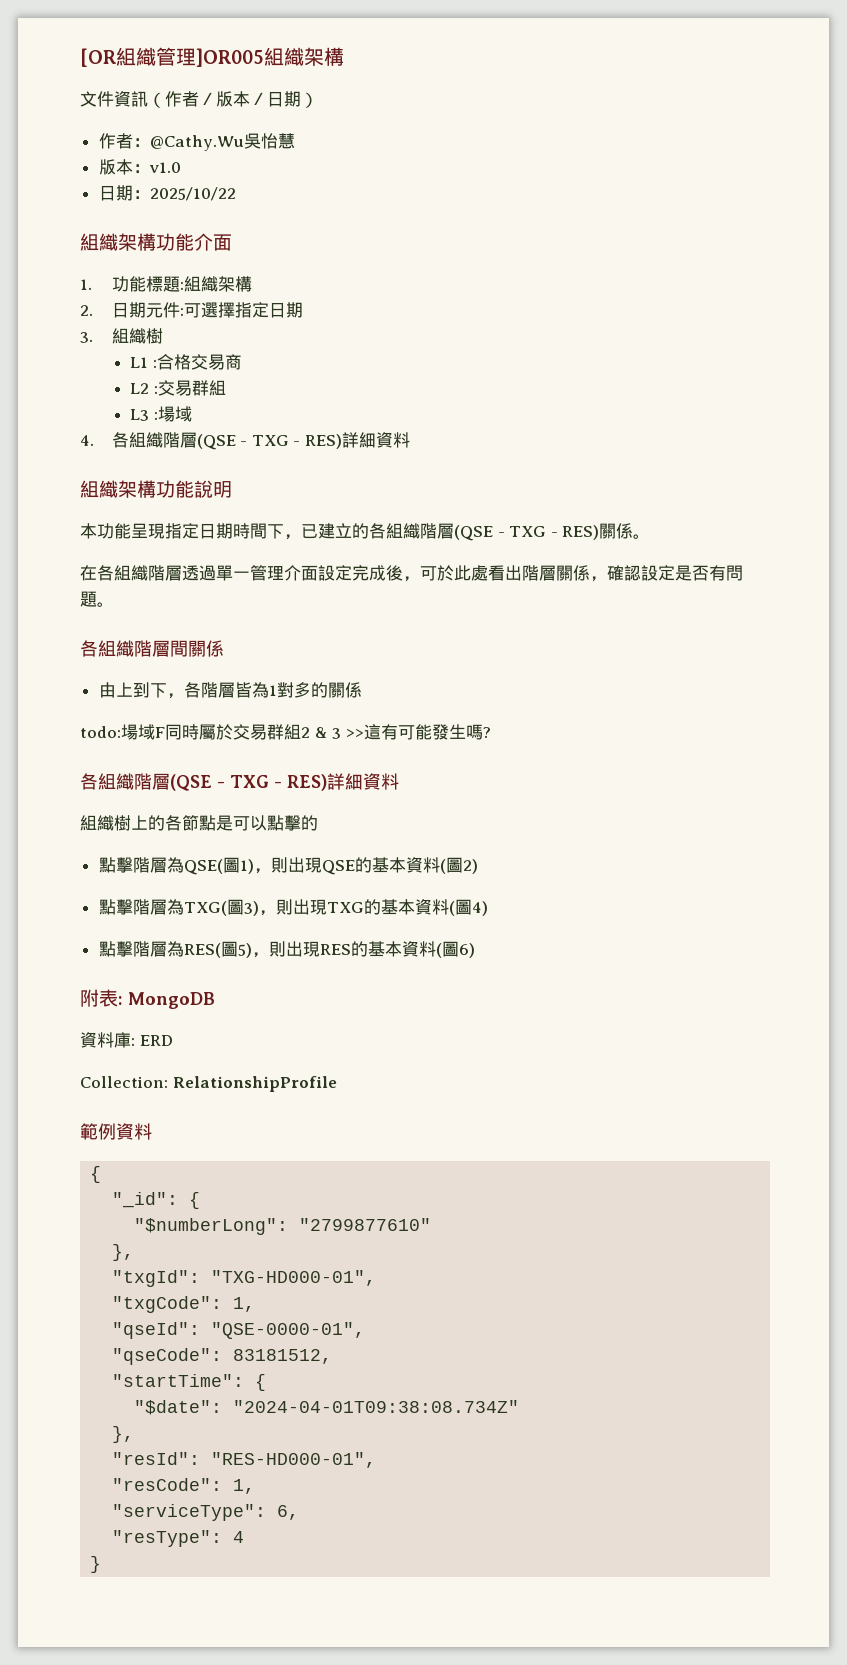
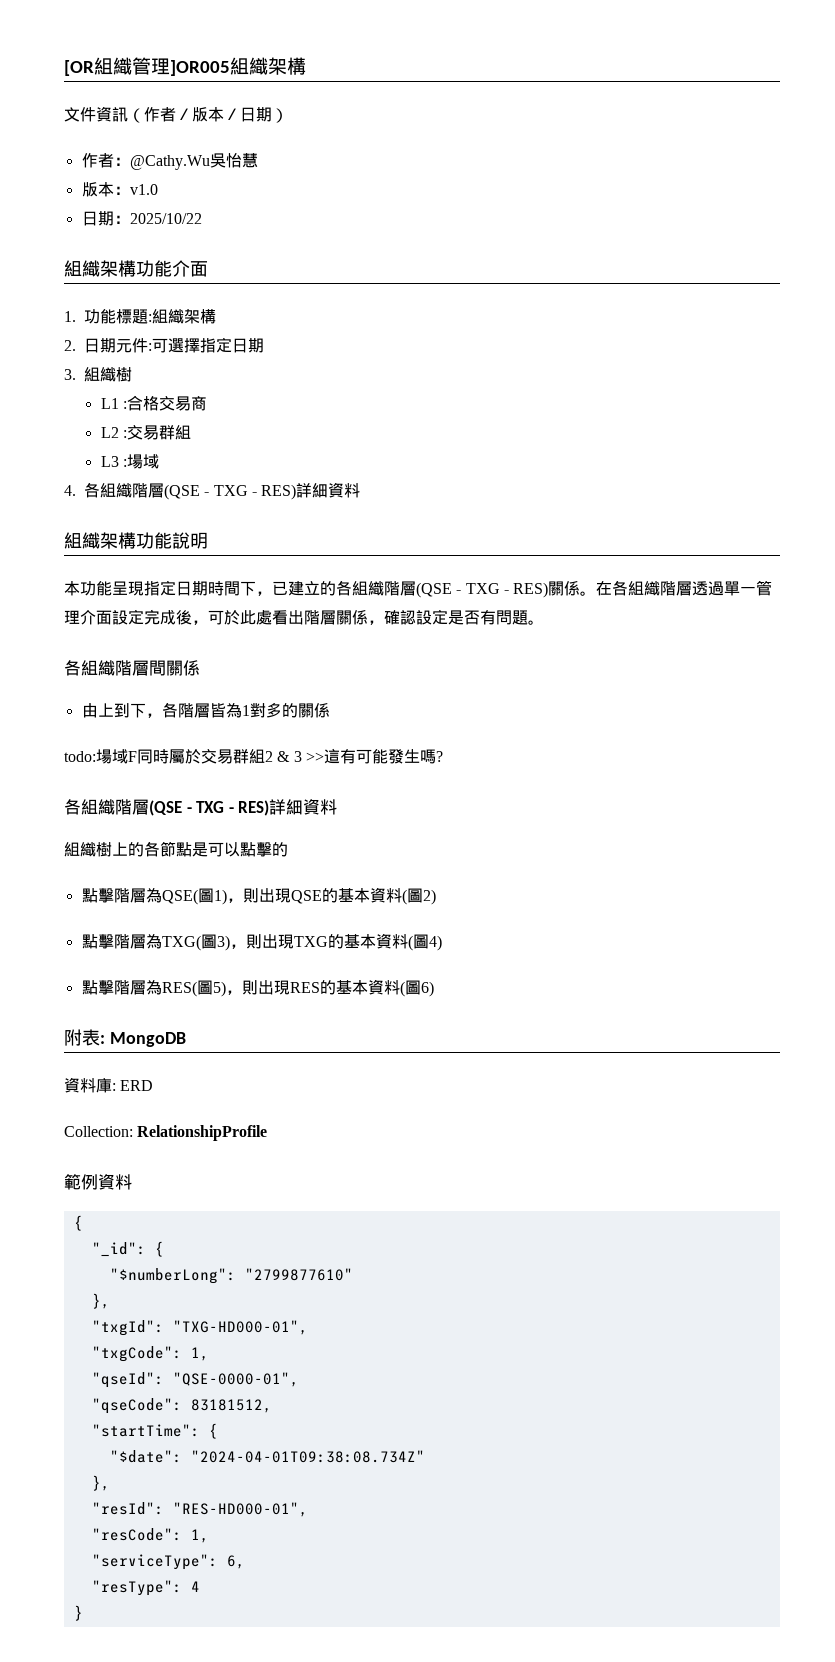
(651, 536) // -> (597, 593) none

